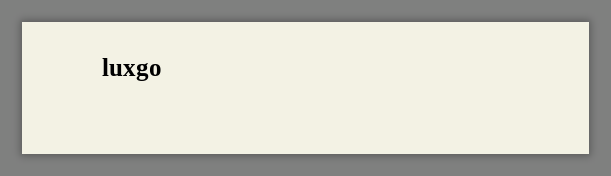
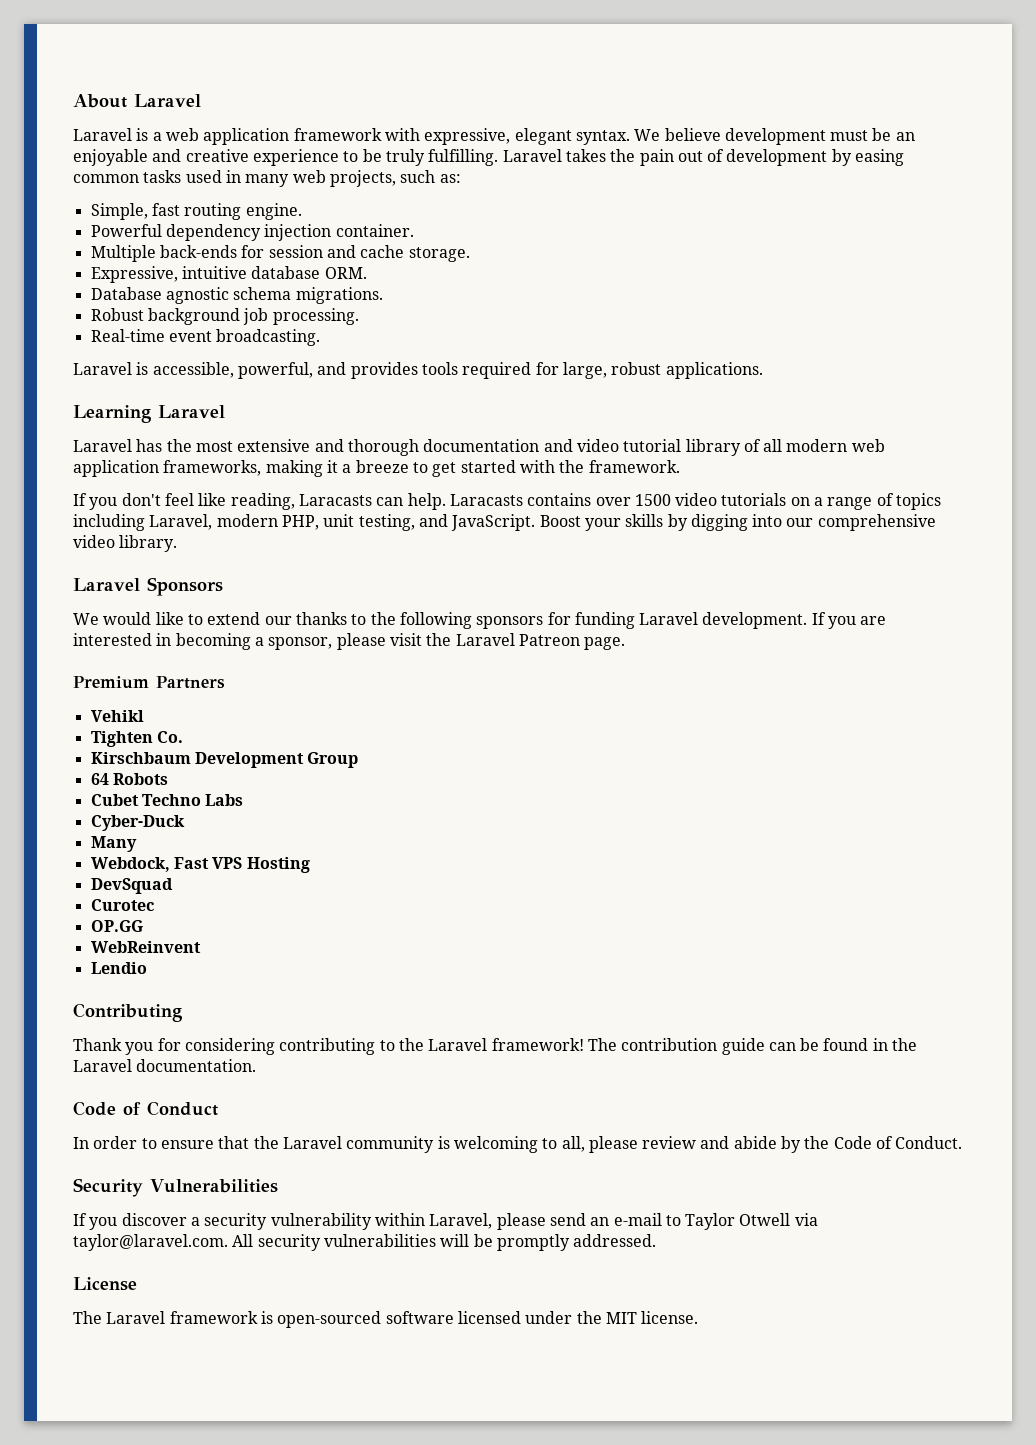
[102,58,162,81] luxgo -> [73,94,201,108] [73,128,915,145] [73,149,905,166] [73,170,461,187] [90,203,302,220] [90,224,414,241] [90,245,470,262] [90,266,367,283] [90,287,383,304] [90,308,359,325] [90,329,321,346] [73,362,763,379] [73,405,225,423] [73,439,885,456] [73,460,680,477] [73,493,942,510] [73,514,936,531] [73,535,178,552] [73,577,223,596] [73,612,887,629] [73,633,626,650] [73,676,225,689] [90,710,144,722] [90,731,183,747] [90,752,359,768] [90,773,168,785] [90,794,244,806] [90,815,185,831] [90,836,137,852] [90,857,310,873] [90,878,173,894] [90,899,154,911] [90,920,143,932] [90,941,201,953] [90,962,147,974] [73,1003,182,1022] [73,1038,918,1055] [73,1059,257,1072] [73,1101,218,1116] [73,1136,963,1153] [73,1178,278,1197] [73,1213,818,1230] [73,1234,657,1251] [73,1277,137,1291] [73,1311,699,1328] About Laravel // Laravel is a web application framework with expressive, elegant syntax. We believe development must be an enjoyable and creative experience to be truly fulfilling. Laravel takes the pain out of development by easing common tasks used in many web projects, such as: // Simple, fast routing engine. // Powerful dependency injection container. // Multiple back-ends for session and cache storage. // Expressive, intuitive database ORM. // Database agnostic schema migrations. // Robust background job processing. // Real-time event broadcasting. // Laravel is accessible, powerful, and provides tools required for large, robust applications. // Learning Laravel // Laravel has the most extensive and thorough documentation and video tutorial library of all modern web application frameworks, making it a breeze to get started with the framework. // If you don't feel like reading, Laracasts can help. Laracasts contains over 1500 video tutorials on a range of topics including Laravel, modern PHP, unit testing, and JavaScript. Boost your skills by digging into our comprehensive video library. // Laravel Sponsors // We would like to extend our thanks to the following sponsors for funding Laravel development. If you are interested in becoming a sponsor, please visit the Laravel Patreon page. // Premium Partners // Vehikl // Tighten Co. // Kirschbaum Development Group // 64 Robots // Cubet Techno Labs // Cyber-Duck // Many // Webdock, Fast VPS Hosting // DevSquad // Curotec // OP.GG // WebReinvent // Lendio // Contributing // Thank you for considering contributing to the Laravel framework! The contribution guide can be found in the Laravel documentation. // Code of Conduct // In order to ensure that the Laravel community is welcoming to all, please review and abide by the Code of Conduct. // Security Vulnerabilities // If you discover a security vulnerability within Laravel, please send an e-mail to Taylor Otwell via taylor@laravel.com. All security vulnerabilities will be promptly addressed. // License // The Laravel framework is open-sourced software licensed under the MIT license.

